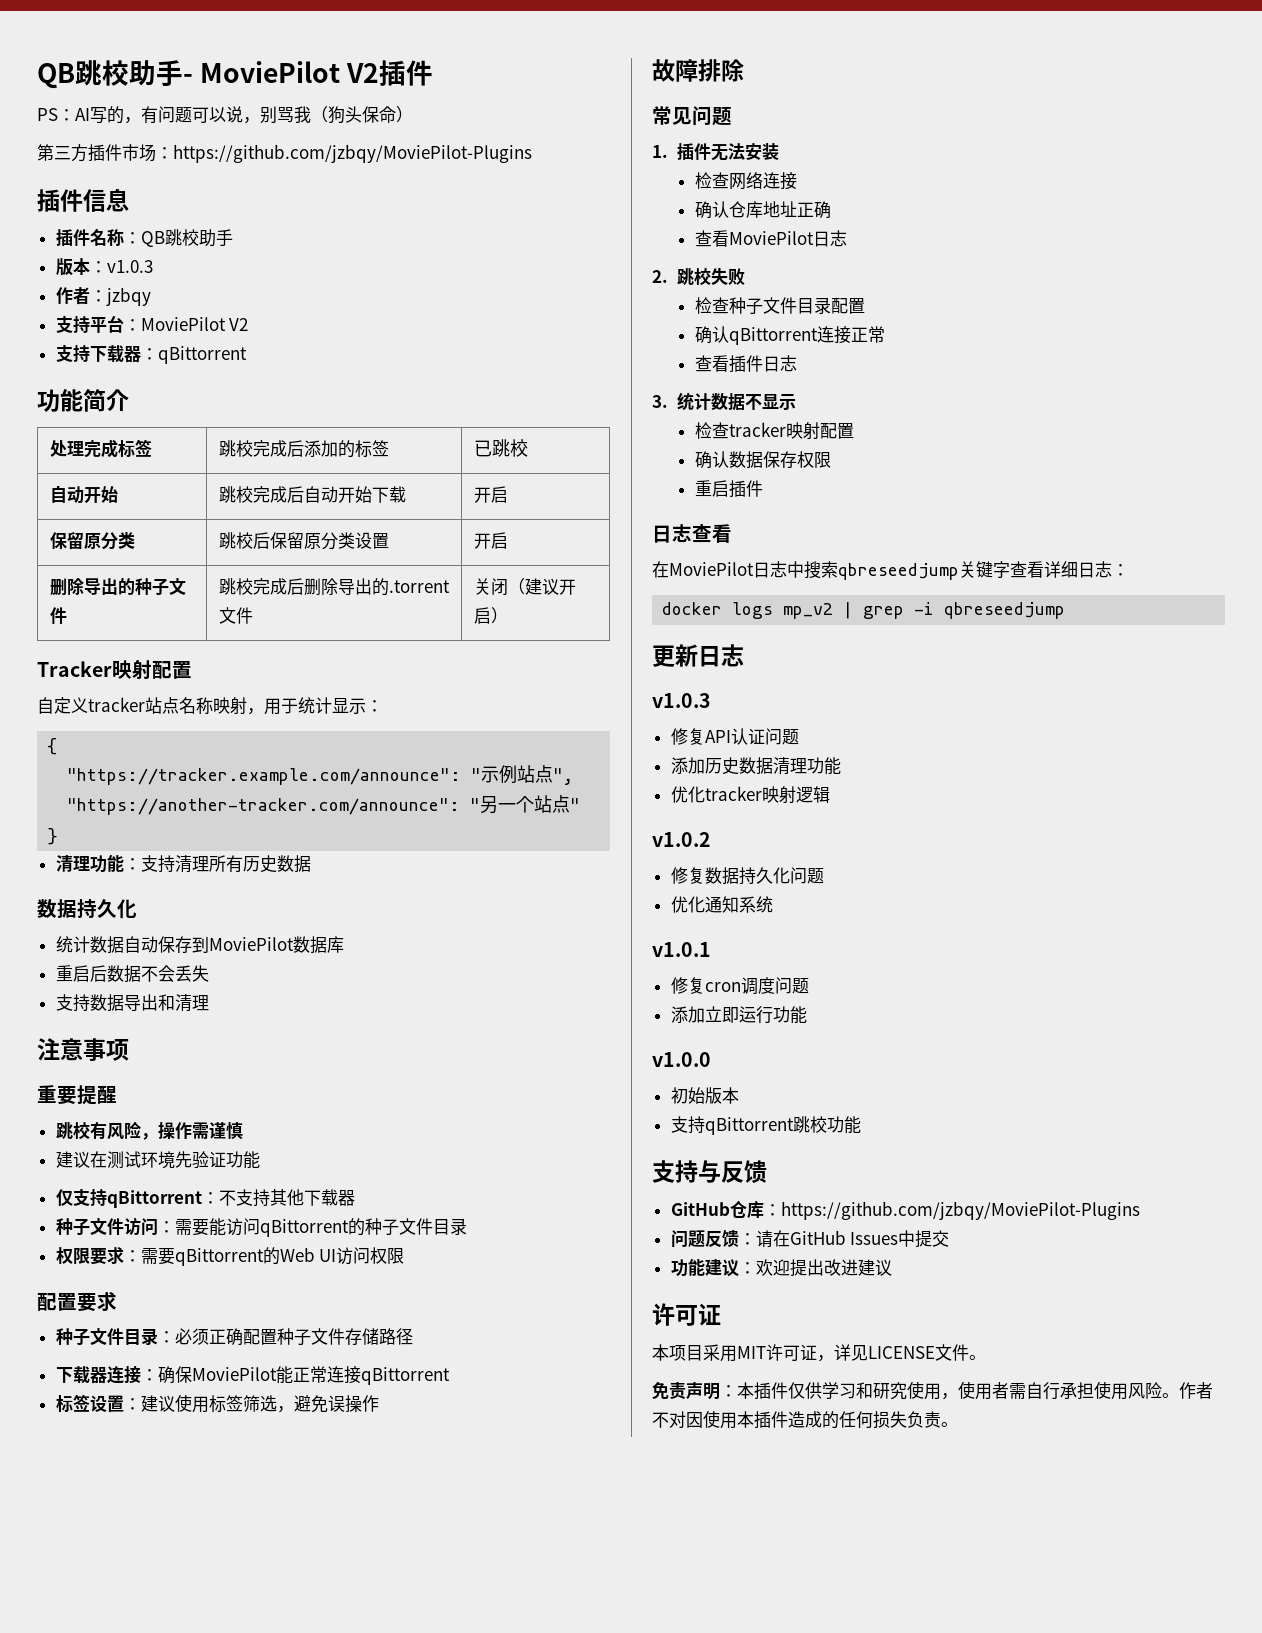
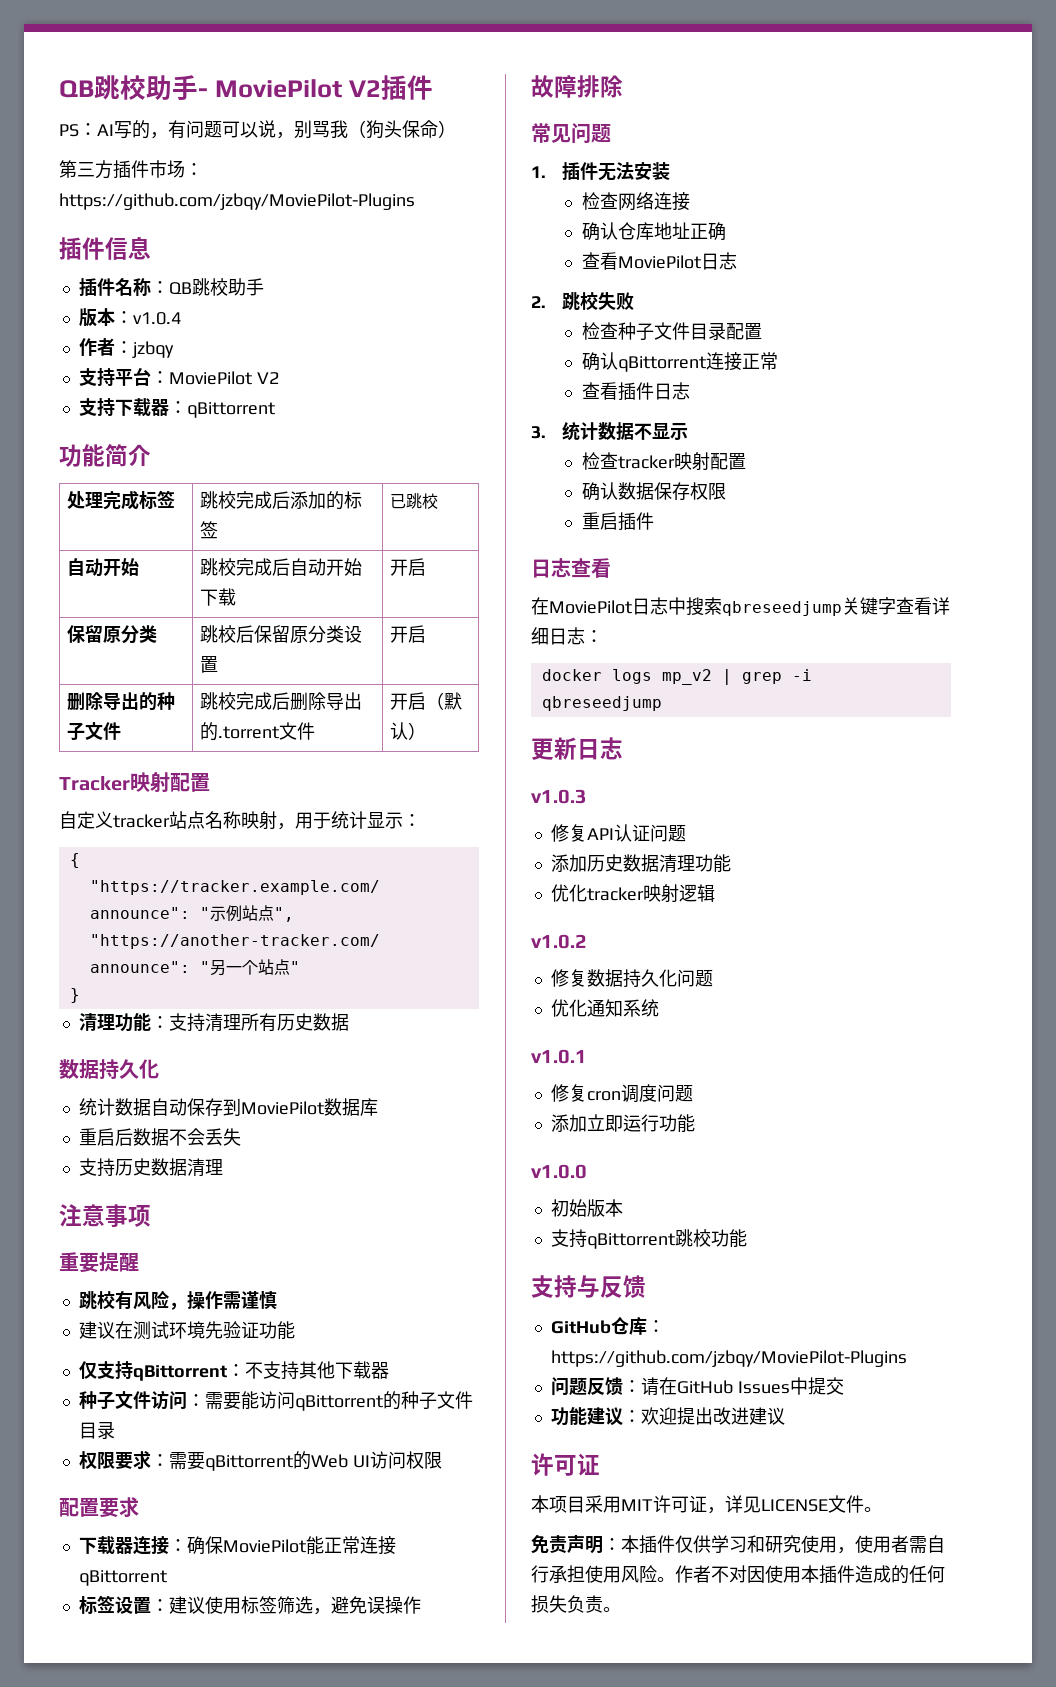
[106,260,153,273] v1.0.3 -> [132,312,181,325] v1.0.4
[473,578,576,596] [473,607,491,624] 关闭（建议开启 -> [390,692,463,710] [390,722,409,740] 开启（默认
[89,994,175,1012] 数据导出和 -> [114,1158,187,1176] 历史数据
[55,1328,413,1346] // 种子文件目录：必须正确配置种子文件存储路径 -> (139, 1507) none

